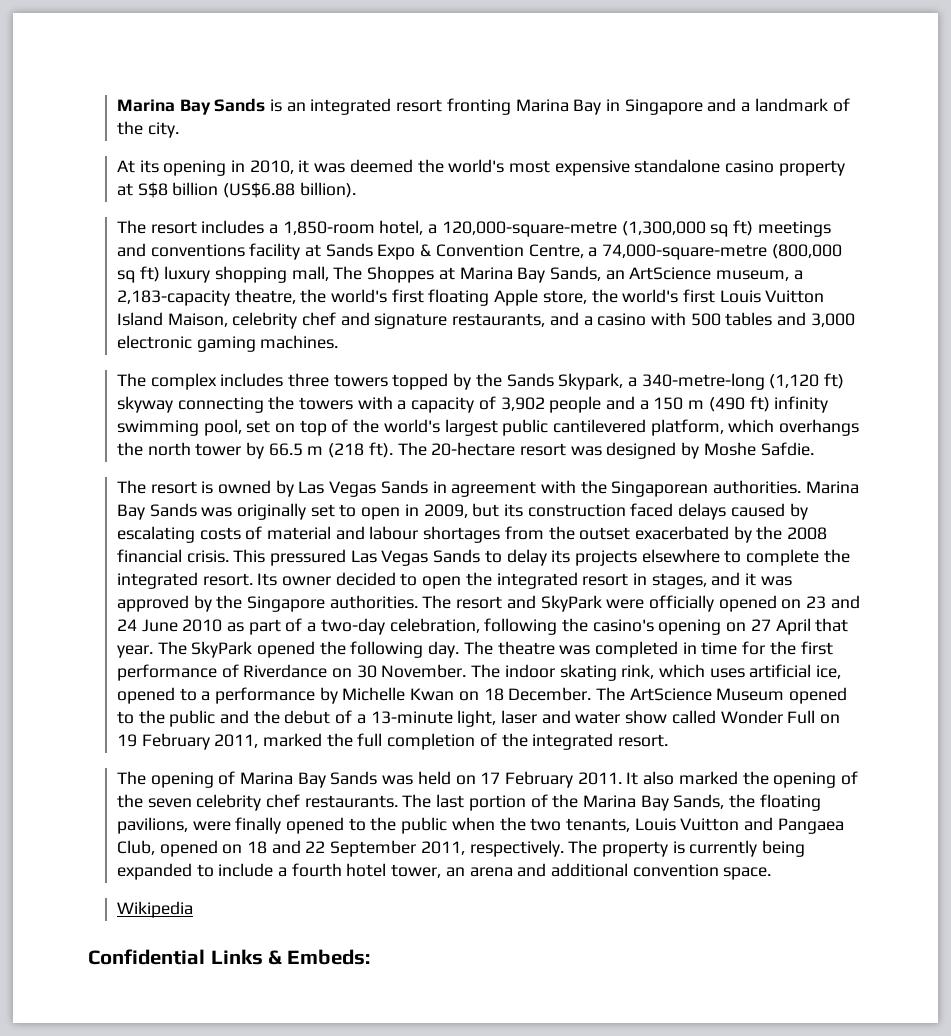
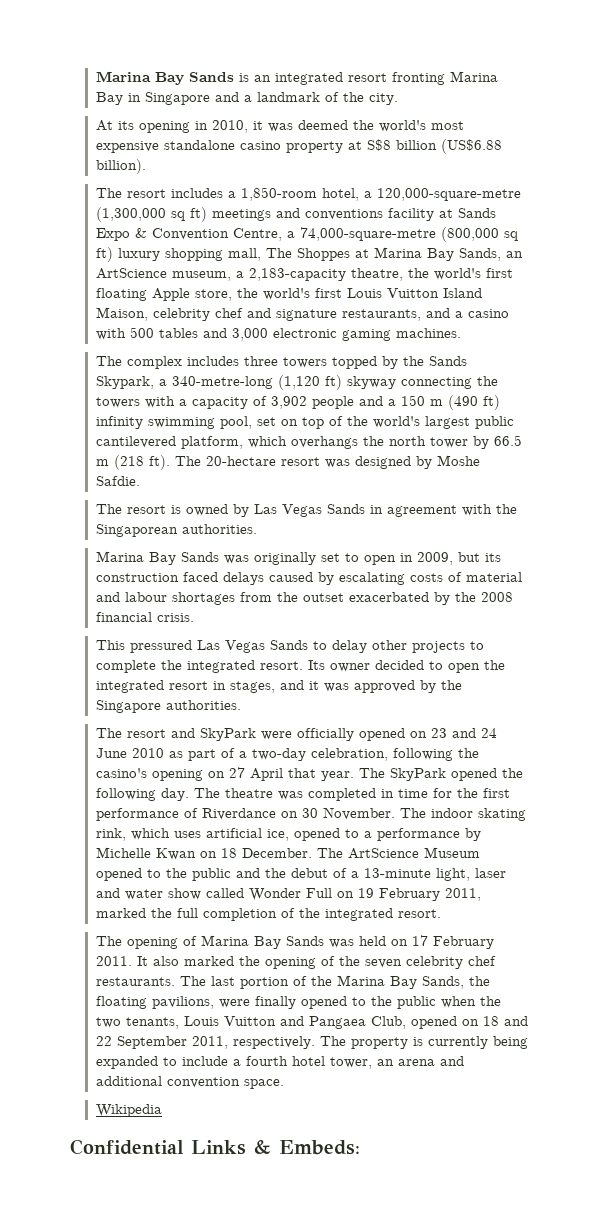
(802, 487) none -> (257, 529) //
(229, 556) none -> (194, 617) //
[551,549,720,566] its projects elsewhere -> [371,640,465,653] other projects
(418, 602) none -> (241, 705) //

